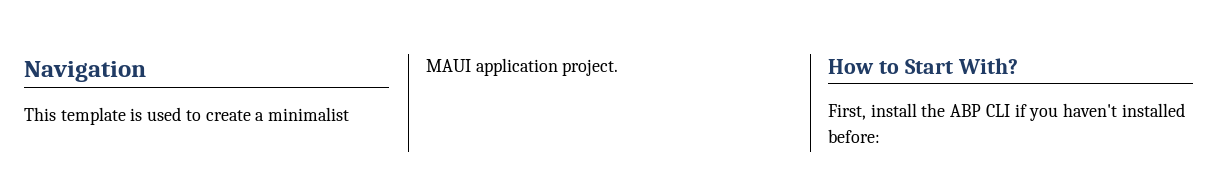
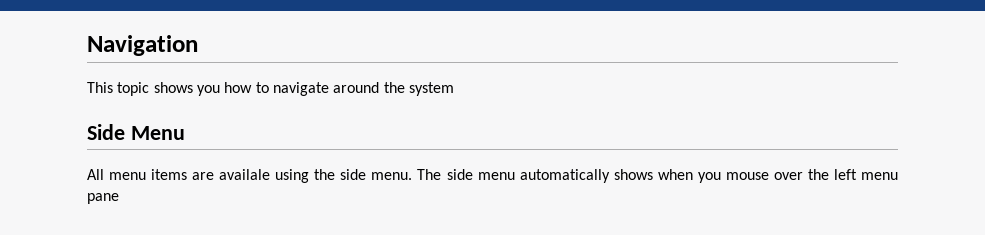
[60,107,350,125] [426,58,619,76] [828,58,1018,74] [828,103,1185,121] [828,129,880,143] template is used to create a minimalist MAUI application project. // How to Start With? // First, install the ABP CLI if you haven't installed before: -> [117,82,454,96] [87,124,185,140] [87,169,898,183] [87,193,119,204] topic shows you how to navigate around the system // Side Menu // All menu items are availale using the side menu. The side menu automatically shows when you mouse over the left menu pane

